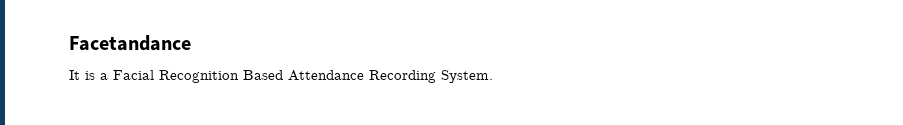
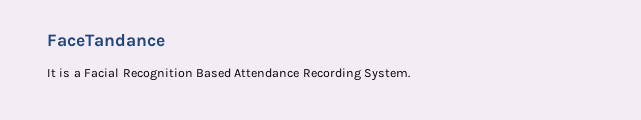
[69,35,191,51] Facetandance -> [47,34,165,47] FaceTandance

